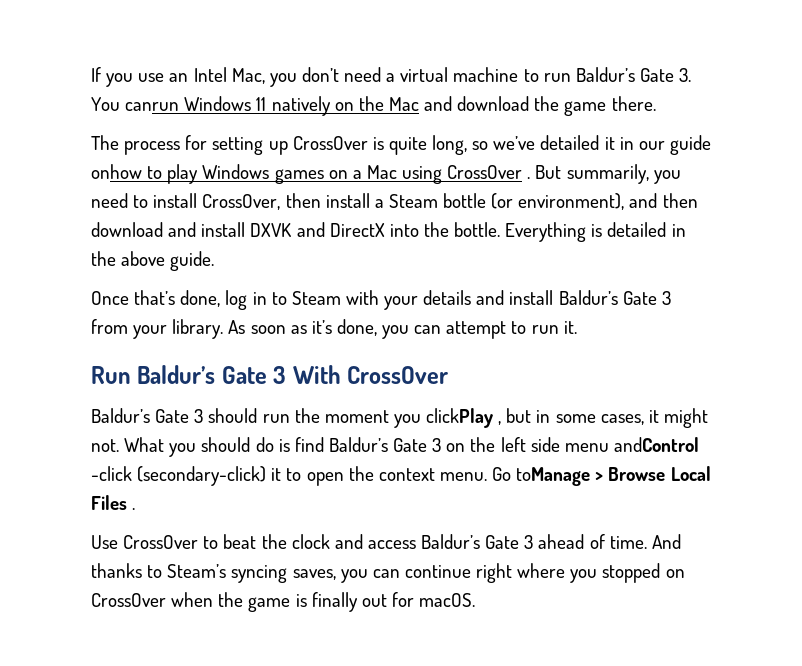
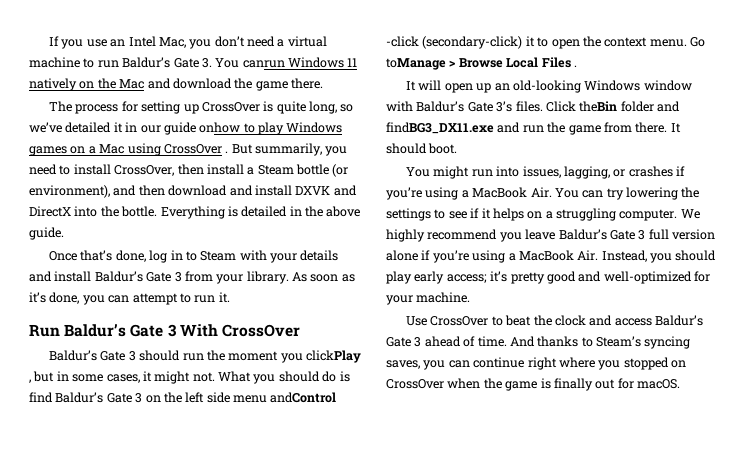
(136, 509) none -> [406,80,692,93] [386,101,680,112] [386,122,681,135] [386,143,458,154] [406,166,686,179] [386,187,700,200] [386,208,700,221] [386,229,715,242] [386,250,717,263] [386,271,710,284] [386,292,471,305] // It will open up an old-looking Windows window with Baldur’s Gate 3’s files. Click theBin folder and findBG3_DX11.exe and run the game from there. It should boot. // You might run into issues, lagging, or crashes if you’re using a MacBook Air. You can try lowering the settings to see if it helps on a struggling computer. We highly recommend you leave Baldur’s Gate 3 full version alone if you’re using a MacBook Air. Instead, you should play early access; it’s pretty good and well-optimized for your machine.

